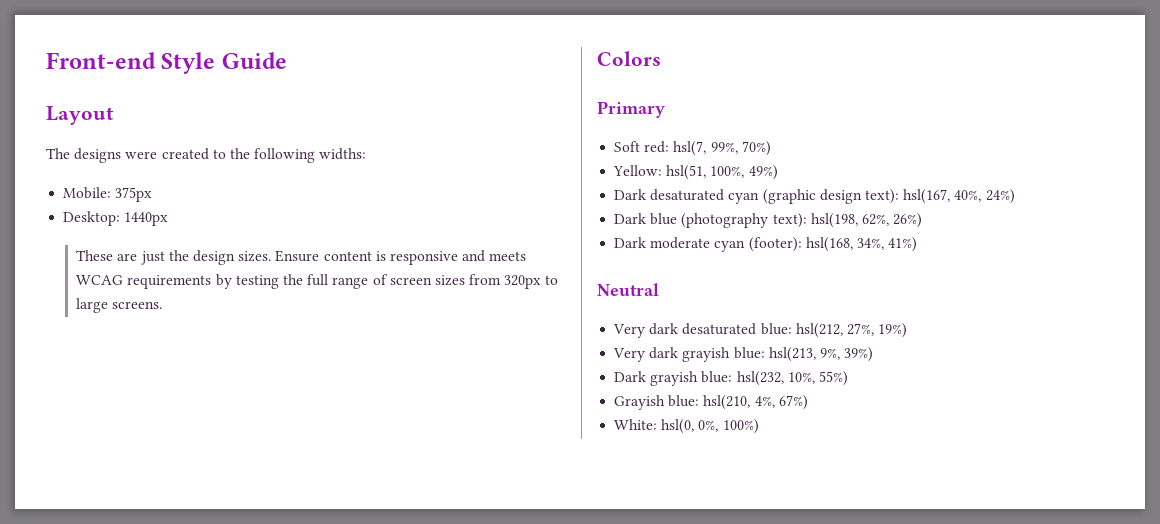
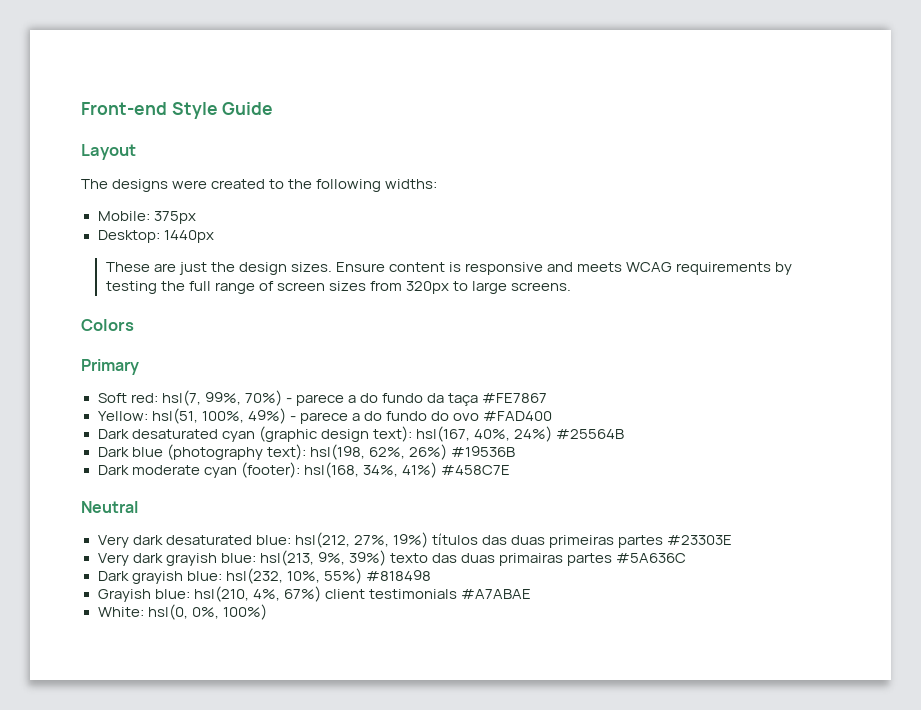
[613,165,778,180] // Yellow: hsl(51, 100%, 49%) -> [285,393,548,406] [97,408,553,424] - parece a do fundo da taça #FE7867 // Yellow: hsl(51, 100%, 49%) - parece a do fundo do ovo #FAD400
(1015, 196) none -> [555,429,624,439] #25564B
(923, 220) none -> [450,446,515,457] #19536B
(918, 244) none -> [440,465,510,475] #458C7E
(908, 330) none -> [431,533,733,548] títulos das duas primeiras partes #23303E
(874, 354) none -> [389,553,687,566] texto das duas primairas partes #5A636C
(848, 378) none -> [365,570,431,581] #818498
(808, 402) none -> [324,589,531,599] client testimonials #A7ABAE

